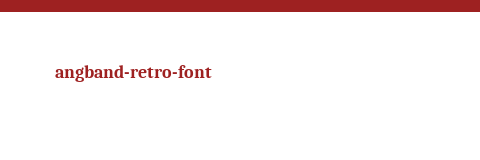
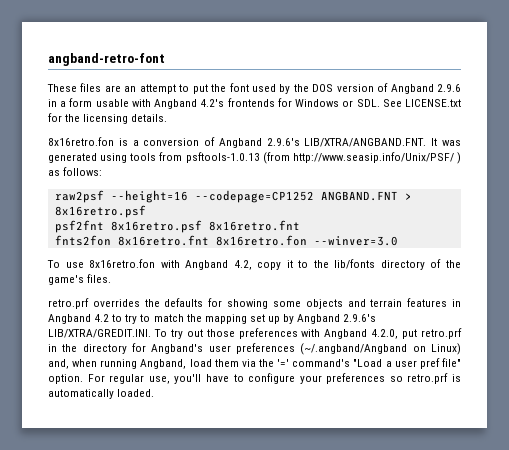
(212, 73) none -> [47,83,461,94] [48,98,461,109] [48,113,168,124] [48,137,461,148] [48,152,461,164] [48,167,103,176] [54,190,412,203] [54,205,146,218] [54,220,300,233] [54,235,398,246] [47,259,462,270] [48,274,112,285] [48,298,461,309] [48,314,377,324] [48,328,462,339] [48,343,461,355] [48,358,462,369] [48,373,461,384] [48,389,155,399] // These files are an attempt to put the font used by the DOS version of Angband 2.9.6 in a form usable with Angband 4.2's frontends for Windows or SDL. See LICENSE.txt for the licensing details. // 8x16retro.fon is a conversion of Angband 2.9.6's LIB/XTRA/ANGBAND.FNT. It was generated using tools from psftools-1.0.13 (from http://www.seasip.info/Unix/PSF/ ) as follows: // raw2psf --height=16 --codepage=CP1252 ANGBAND.FNT > 8x16retro.psf // psf2fnt 8x16retro.psf 8x16retro.fnt // fnts2fon 8x16retro.fnt 8x16retro.fon --winver=3.0 // To use 8x16retro.fon with Angband 4.2, copy it to the lib/fonts directory of the game's files. // retro.prf overrides the defaults for showing some objects and terrain features in Angband 4.2 to try to match the mapping set up by Angband 2.9.6's LIB/XTRA/GREDIT.INI. To try out those preferences with Angband 4.2.0, put retro.prf in the directory for Angband's user preferences (~/.angband/Angband on Linux) and, when running Angband, load them via the '=' command's "Load a user pref file" option. For regular use, you'll have to configure your preferences so retro.prf is automatically loaded.

